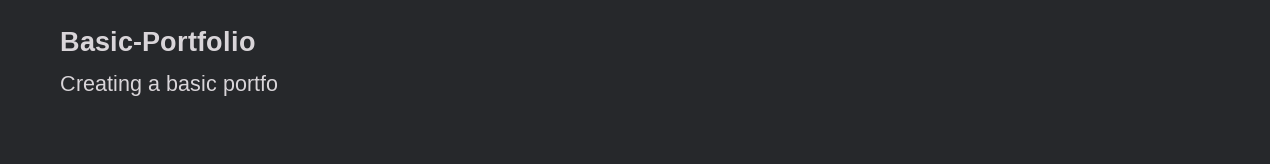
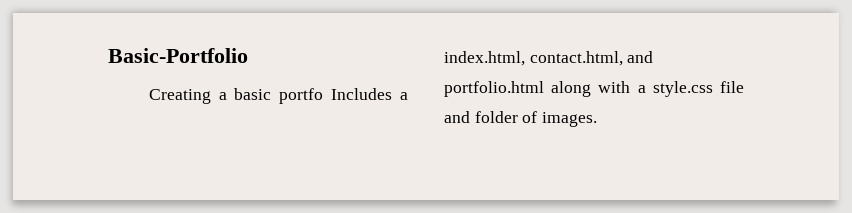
(278, 85) none -> [331,88,408,100] [444,51,654,66] [444,81,744,97] [444,111,598,127] Includes a index.html, contact.html, and portfolio.html along with a style.css file and folder of images.

